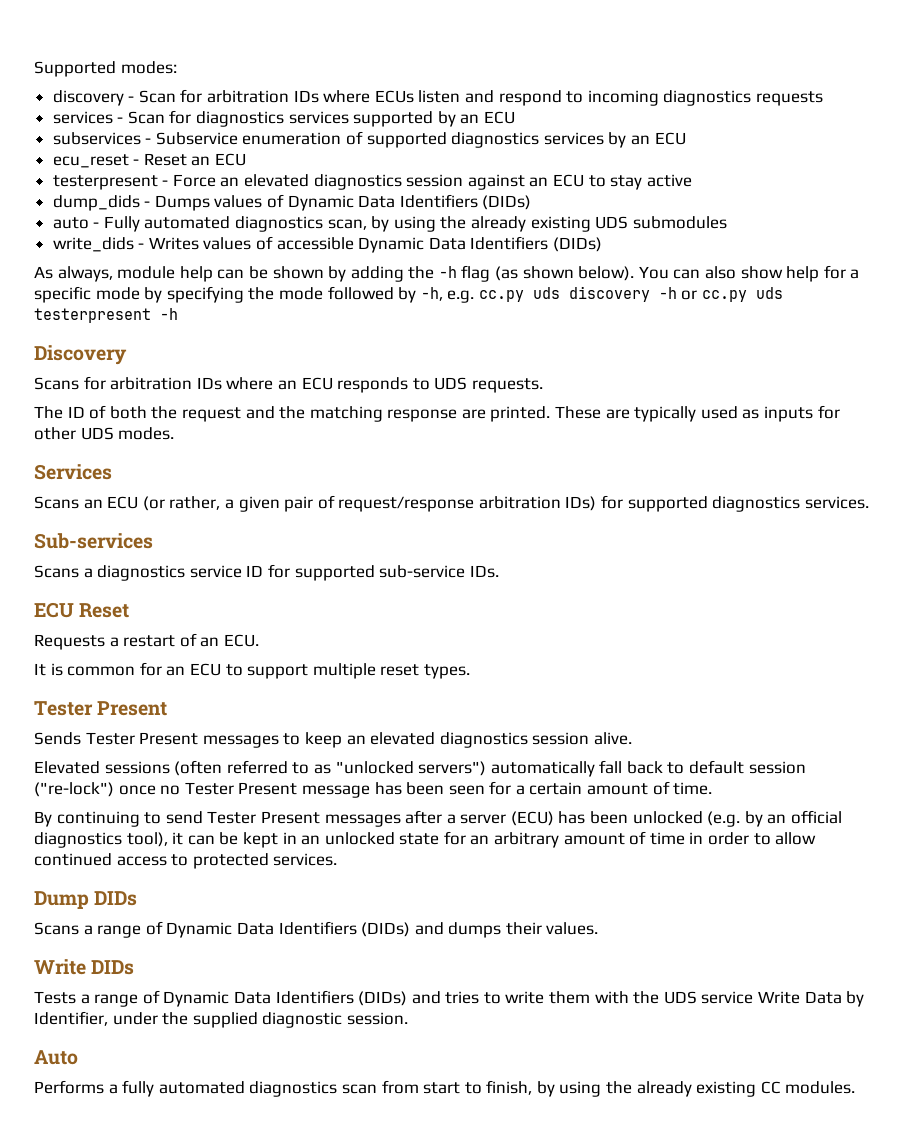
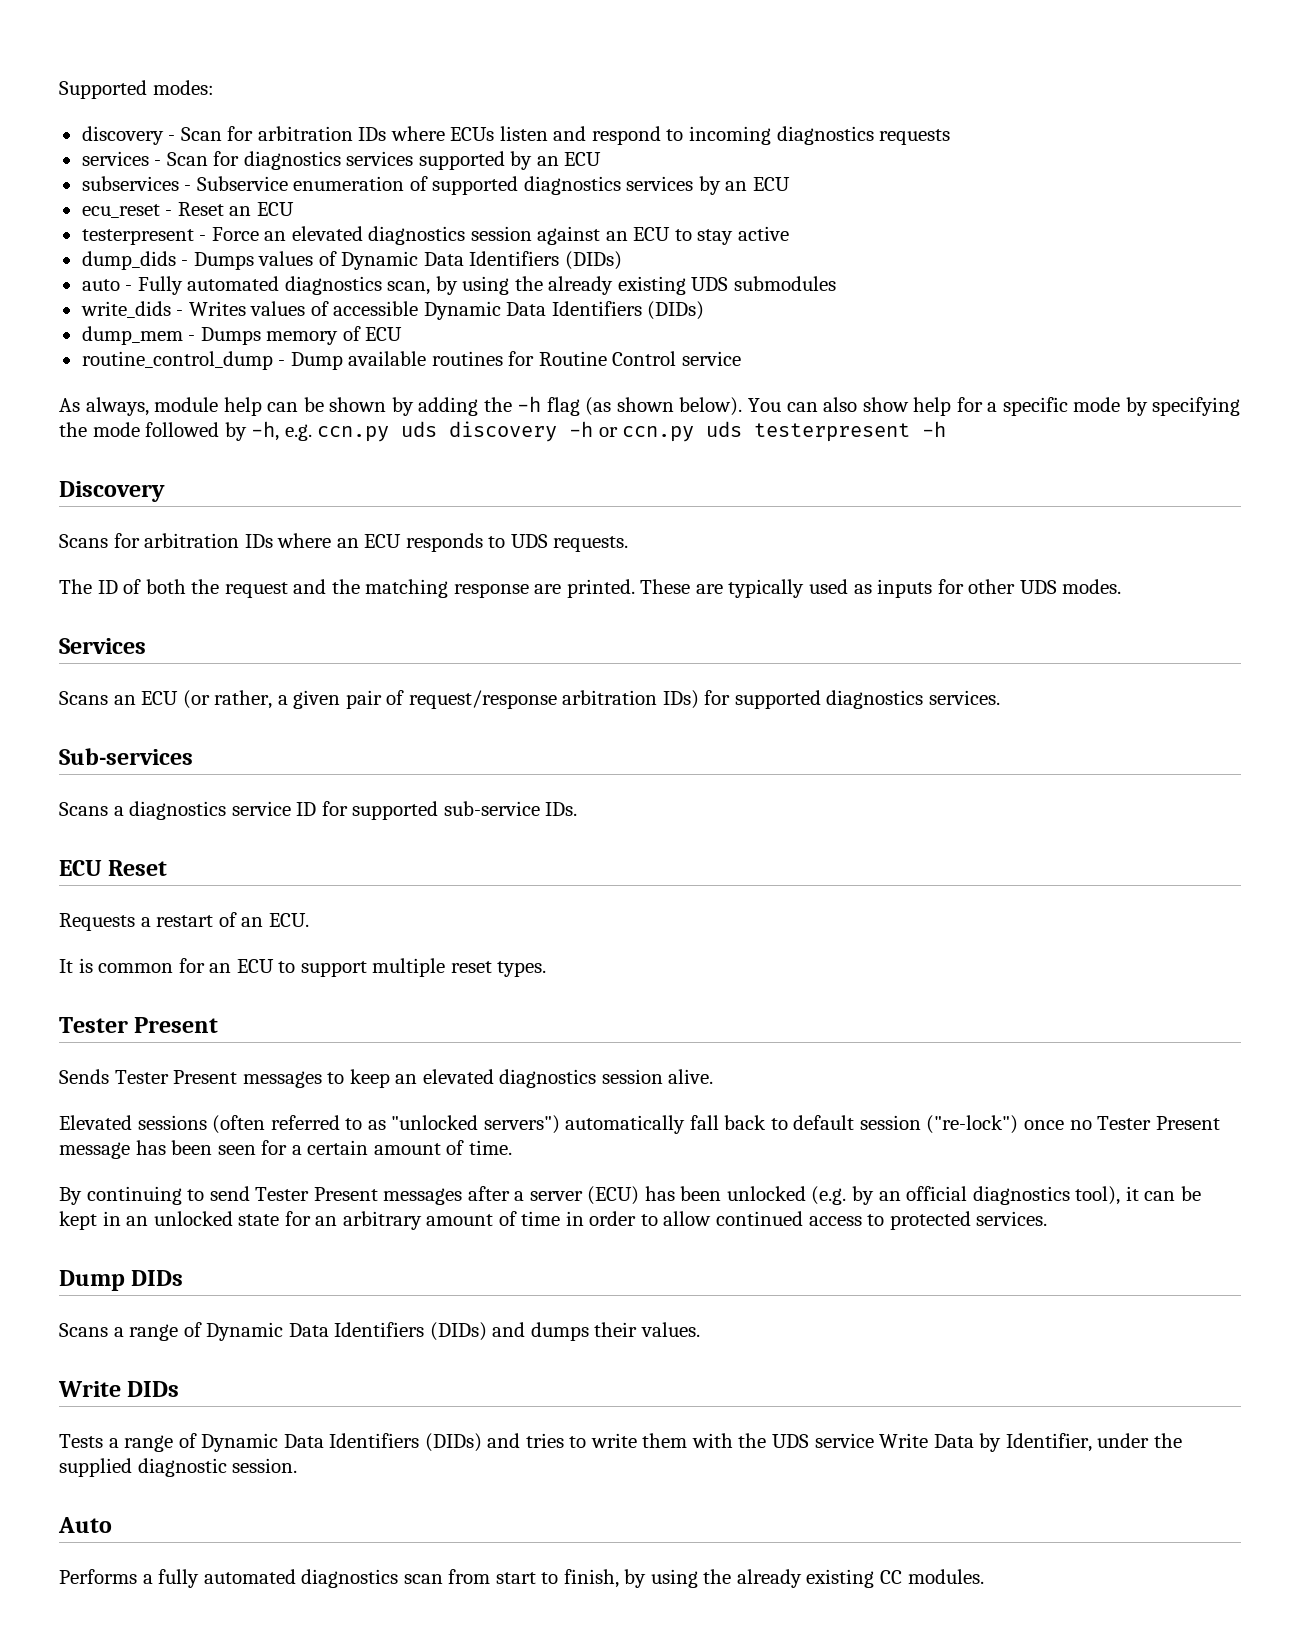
(603, 244) none -> [81,326,403,345] [81,351,741,370] // dump_mem - Dumps memory of ECU // routine_control_dump - Dump available routines for Routine Control service
[478,290,524,302] cc.py -> [317,426,390,442] ccn.py
[702,290,748,302] cc.py -> [622,426,695,442] ccn.py

